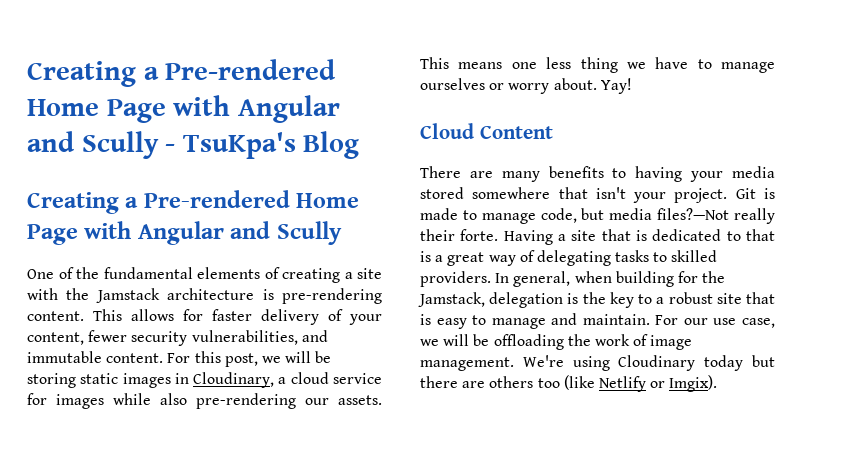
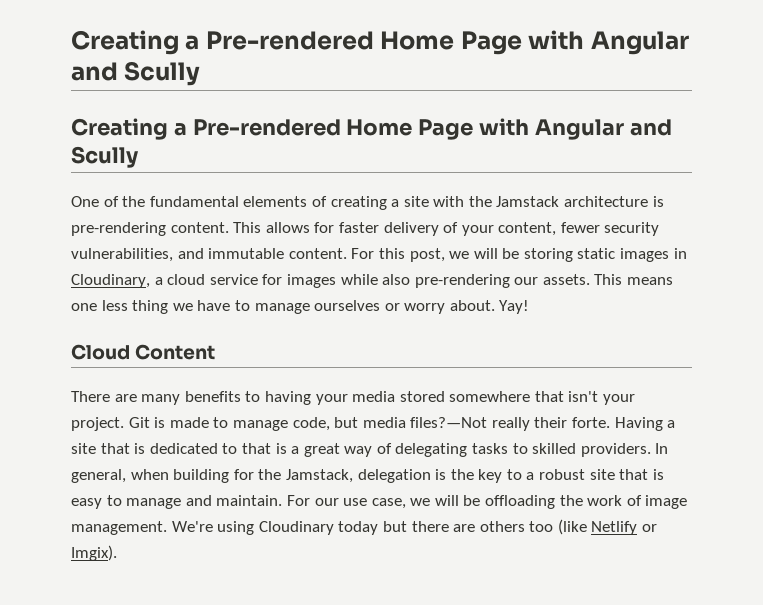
[27,59,337,87] [27,95,340,123] [27,131,360,159] Creating a Pre-rendered Home Page with Angular and Scully - TsuKpa's Blog -> [71,30,689,55] [71,61,201,86] Creating a Pre-rendered Home Page with Angular and Scully

